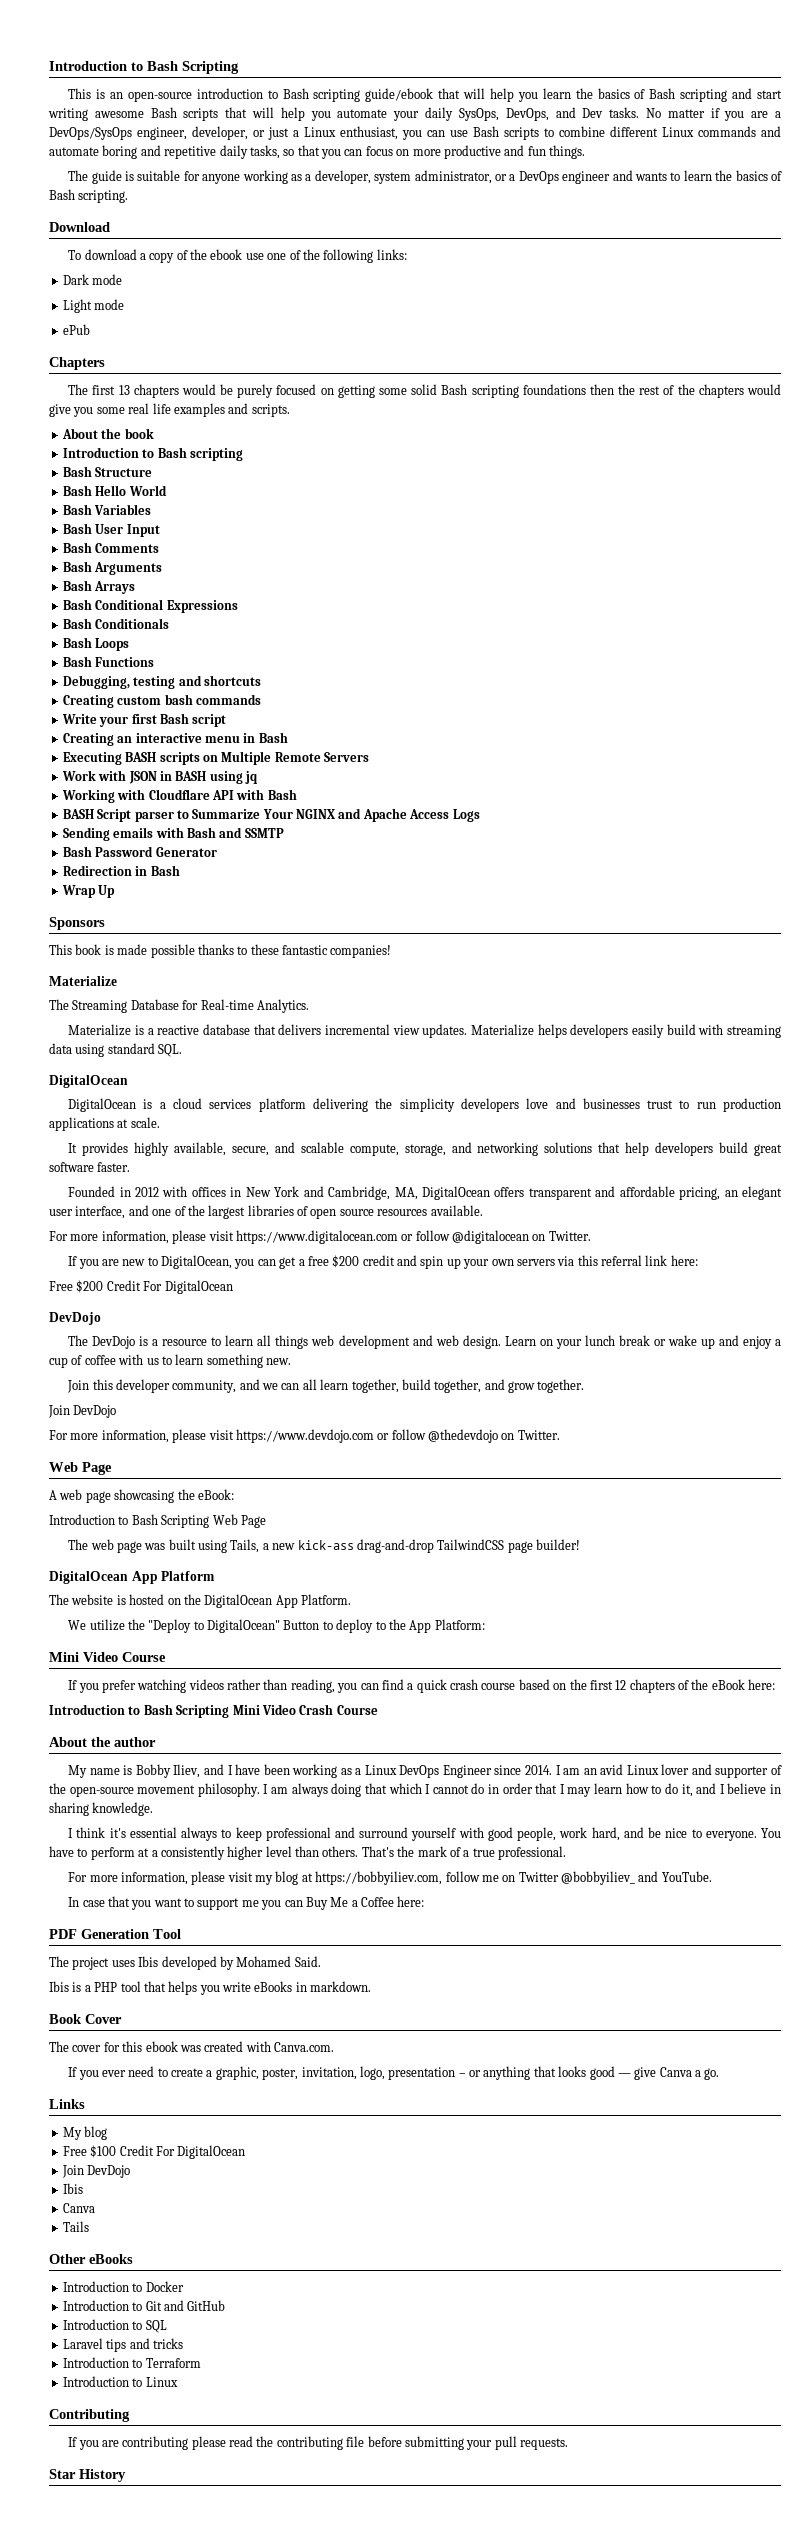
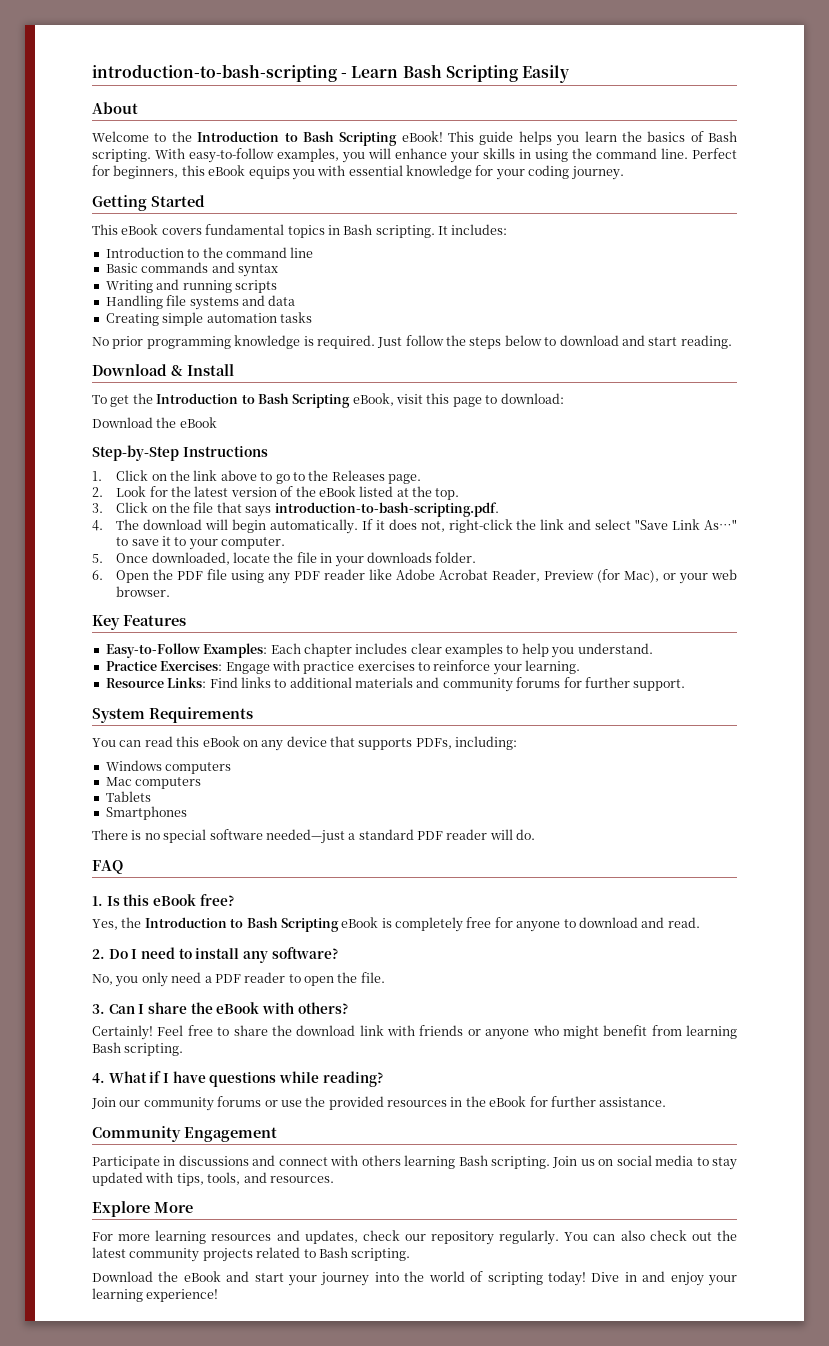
[49,61,239,74] [68,88,514,102] Introduction to Bash Scripting // This is an open-source introduction to Bash scripting guide/ebook that will help -> [92,64,569,83] [92,102,138,114] [92,131,552,146] introduction-to-bash-scripting - Learn Bash Scripting Easily // About // Welcome to the Introduction to Bash Scripting eBook! This guide helps
[680,88,782,102] [48,107,782,121] [49,126,781,140] [49,145,585,159] [68,170,782,184] [49,189,129,203] [49,222,110,232] [68,249,407,263] [62,274,123,285] [62,299,125,313] [62,324,90,335] [49,357,105,370] [68,384,782,398] [49,403,290,417] [61,428,154,439] [62,447,243,461] [62,466,153,477] [62,485,167,496] [62,504,152,515] [62,523,160,537] [62,542,160,553] [62,561,163,575] [62,580,136,594] [62,599,238,613] [62,618,170,629] [62,637,130,651] [62,656,155,667] [62,675,261,689] [62,694,261,708] [61,713,227,727] [62,732,288,746] [62,751,369,765] [61,770,257,784] [61,789,297,803] [62,808,480,822] [62,827,284,841] [62,846,217,857] [62,865,180,876] [61,885,116,898] [49,917,105,930] [49,944,392,958] [49,976,117,986] [49,999,309,1013] [68,1024,781,1038] [49,1043,183,1057] [49,1075,128,1088] [68,1098,781,1112] [49,1117,160,1131] [68,1142,782,1156] [49,1162,131,1172] [68,1186,782,1200] [49,1205,483,1219] [49,1230,591,1244] [68,1255,698,1269] [49,1280,233,1294] [49,1312,101,1325] [68,1335,781,1349] [49,1354,291,1368] [67,1379,585,1393] [48,1405,117,1418] [49,1429,560,1443] [49,1462,112,1475] [49,1489,234,1503] [49,1514,266,1528] [68,1539,581,1553] [49,1571,216,1584] [49,1594,351,1608] [68,1619,485,1633] [49,1652,166,1662] [68,1679,776,1693] [49,1704,378,1718] [49,1737,156,1747] [68,1764,783,1778] [49,1783,782,1797] [49,1802,154,1816] [68,1827,782,1841] [49,1846,566,1860] [68,1871,712,1885] [68,1896,425,1910] [49,1929,181,1939] [49,1956,321,1970] [49,1981,372,1995] [49,2014,122,2024] [49,2041,334,2052] [68,2066,720,2080] [49,2099,85,2109] [62,2126,108,2140] [62,2145,246,2159] [61,2165,131,2178] [62,2183,83,2194] [62,2203,95,2213] [62,2221,89,2232] [49,2254,133,2264] [62,2281,184,2292] [62,2300,226,2311] [62,2319,167,2333] [62,2338,183,2352] [62,2357,201,2368] [62,2376,178,2387] [49,2409,130,2422] [68,2436,569,2450] [49,2469,126,2482] scripting and start writing awesome Bash scripts that will help you automate your daily SysOps, DevOps, and Dev tasks. No matter if you are a DevOps/SysOps engineer, developer, or just a Linux enthusiast, you can use Bash scripts to combine different Linux commands and automate boring and repetitive daily tasks, so that you can focus on more productive and fun things. // The guide is suitable for anyone working as a developer, system administrator, or a DevOps engineer and wants to learn the basics of Bash scripting. // Download // To download a copy of the ebook use one of the following links: // Dark mode // Light mode // ePub // Chapters // The first 13 chapters would be purely focused on getting some solid Bash scripting foundations then the rest of the chapters would give you some real life examples and scripts. // About the book // Introduction to Bash scripting // Bash Structure // Bash Hello World // Bash Variables // Bash User Input // Bash Comments // Bash Arguments // Bash Arrays // Bash Conditional Expressions // Bash Conditionals // Bash Loops // Bash Functions // Debugging, testing and shortcuts // Creating custom bash commands // Write your first Bash script // Creating an interactive menu in Bash // Executing BASH scripts on Multiple Remote Servers // Work with JSON in BASH using jq // Working with Cloudflare API with Bash // BASH Script parser to Summarize Your NGINX and Apache Access Logs // Sending emails with Bash and SSMTP // Bash Password Generator // Redirection in Bash // Wrap Up // Sponsors // This book is made possible thanks to these fantastic companies! // Materialize // The Streaming Database for Real-time Analytics. // Materialize is a reactive database that delivers incremental view updates. Materialize helps developers easily build with streaming data using standard SQL. // DigitalOcean // DigitalOcean is a cloud services platform delivering the simplicity developers love and businesses trust to run production applications at scale. // It provides highly available, secure, and scalable compute, storage, and networking solutions that help developers build great software faster. // Founded in 2012 with offices in New York and Cambridge, MA, DigitalOcean offers transparent and affordable pricing, an elegant user interface, and one of the largest libraries of open source resources available. // For more information, please visit https://www.digitalocean.com or follow @digitalocean on Twitter. // If you are new to DigitalOcean, you can get a free $200 credit and spin up your own servers via this referral link here: // Free $200 Credit For DigitalOcean // DevDojo // The DevDojo is a resource to learn all things web development and web design. Learn on your lunch break or wake up and enjoy a cup of coffee with us to learn something new. // Join this developer community, and we can all learn together, build together, and grow together. // Join DevDojo // For more information, please visit https://www.devdojo.com or follow @thedevdojo on Twitter. // Web Page // A web page showcasing the eBook: // Introduction to Bash Scripting Web Page // The web page was built using Tails, a new kick-ass drag-and-drop TailwindCSS page builder! // DigitalOcean App Platform // The website is hosted on the DigitalOcean App Platform. // We utilize the "Deploy to DigitalOcean" Button to deploy to the App Platform: // Mini Video Course // If you prefer watching videos rather than reading, you can find a quick crash course based on the first 12 chapters of the eBook here: // Introduction to Bash Scripting Mini Video Crash Course // About the author // My name is Bobby Iliev, and I have been working as a Linux DevOps Engineer since 2014. I am an avid Linux lover and supporter of the open-source movement philosophy. I am always doing that which I cannot do in order that I may learn how to do it, and I believe in sharing knowledge. // I think it's essential always to keep professional and surround yourself with good people, work hard, and be nice to everyone. You have to perform at a consistently higher level than others. That's the mark of a true professional. // For more information, please visit my blog at https://bobbyiliev.com, follow me on Twitter @bobbyiliev_ and YouTube. // In case that you want to support me you can Buy Me a Coffee here: // PDF Generation Tool // The project uses Ibis developed by Mohamed Said. // Ibis is a PHP tool that helps you write eBooks in markdown. // Book Cover // The cover for this ebook was created with Canva.com. // If you ever need to create a graphic, poster, invitation, logo, presentation – or anything that looks good — give Canva a go. // Links // My blog // Free $100 Credit For DigitalOcean // Join DevDojo // Ibis // Canva // Tails // Other eBooks // Introduction to Docker // Introduction to Git and GitHub // Introduction to SQL // Laravel tips and tricks // Introduction to Terraform // Introduction to Linux // Contributing // If you are contributing please read the contributing file before submitting your pull requests. // Star History -> [92,148,737,163] [92,165,624,180] [92,195,205,211] [92,224,508,238] [105,247,314,258] [105,262,278,277] [105,279,277,293] [105,295,296,310] [105,312,312,326] [92,335,732,349] [92,364,234,376] [92,393,564,408] [92,417,217,428] [92,445,268,461] [92,470,422,484] [92,486,460,500] [92,502,499,517] [92,519,737,534] [116,536,286,550] [92,552,477,567] [92,569,738,584] [116,586,171,597] [92,615,186,630] [105,643,653,658] [105,660,581,675] [105,677,686,692] [92,707,253,723] [92,736,518,751] [105,760,232,774] [105,777,202,789] [105,791,151,802] [105,806,187,820] [92,829,536,844] [92,860,123,874] [92,894,234,906] [92,917,700,932] [92,947,338,963] [92,972,385,987] [92,1002,348,1014] [92,1025,737,1040] [92,1042,184,1056] [92,1071,383,1087] [91,1096,667,1111] [92,1126,277,1142] [92,1155,737,1170] [92,1172,334,1186] [92,1201,193,1217] [92,1230,737,1245] [92,1247,411,1262] [92,1271,737,1286] [92,1288,219,1302] scripting. With easy-to-follow examples, you will enhance your skills in using the command line. Perfect for beginners, this eBook equips you with essential knowledge for your coding journey. // Getting Started // This eBook covers fundamental topics in Bash scripting. It includes: // Introduction to the command line // Basic commands and syntax // Writing and running scripts // Handling file systems and data // Creating simple automation tasks // No prior programming knowledge is required. Just follow the steps below to download and start reading. // Download & Install // To get the Introduction to Bash Scripting eBook, visit this page to download: // Download the eBook // Step-by-Step Instructions // 1. Click on the link above to go to the Releases page. // 2. Look for the latest version of the eBook listed at the top. // 3. Click on the file that says introduction-to-bash-scripting.pdf. // 4. The download will begin automatically. If it does not, right-click the link and select "Save Link As…" to save it to your computer. // 5. Once downloaded, locate the file in your downloads folder. // 6. Open the PDF file using any PDF reader like Adobe Acrobat Reader, Preview (for Mac), or your web browser. // Key Features // Easy-to-Follow Examples: Each chapter includes clear examples to help you understand. // Practice Exercises: Engage with practice exercises to reinforce your learning. // Resource Links: Find links to additional materials and community forums for further support. // System Requirements // You can read this eBook on any device that supports PDFs, including: // Windows computers // Mac computers // Tablets // Smartphones // There is no special software needed—just a standard PDF reader will do. // FAQ // 1. Is this eBook free? // Yes, the Introduction to Bash Scripting eBook is completely free for anyone to download and read. // 2. Do I need to install any software? // No, you only need a PDF reader to open the file. // 3. Can I share the eBook with others? // Certainly! Feel free to share the download link with friends or anyone who might benefit from learning Bash scripting. // 4. What if I have questions while reading? // Join our community forums or use the provided resources in the eBook for further assistance. // Community Engagement // Participate in discussions and connect with others learning Bash scripting. Join us on social media to stay updated with tips, tools, and resources. // Explore More // For more learning resources and updates, check our repository regularly. You can also check out the latest community projects related to Bash scripting. // Download the eBook and start your journey into the world of scripting today! Dive in and enjoy your learning experience!

